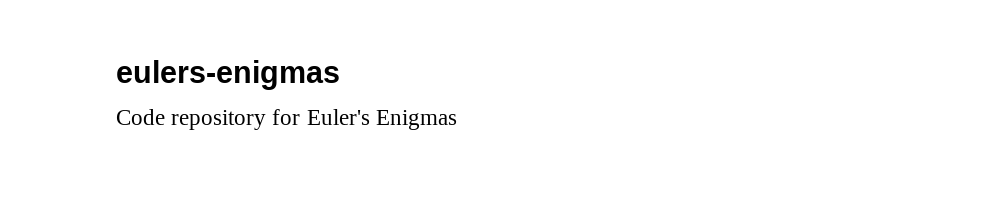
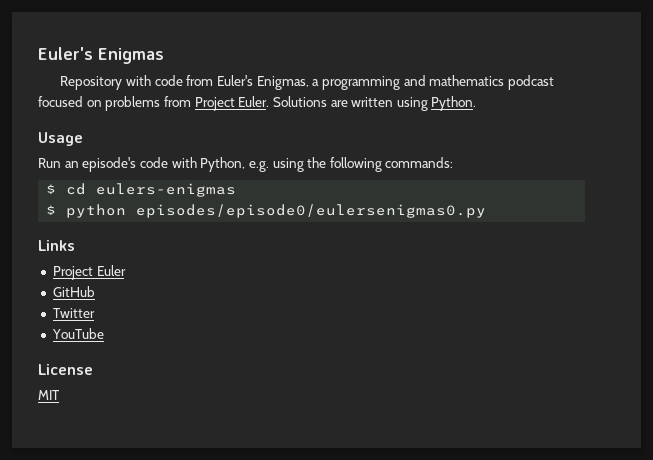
[116,60,340,90] [116,109,457,130] eulers-enigmas // Code repository for Euler's Enigmas -> [38,47,164,64] [60,75,554,90] [38,96,477,111] [38,132,83,146] [38,157,454,172] [46,183,237,197] [46,204,487,218] [38,240,75,251] [52,265,126,280] [52,286,95,297] [52,308,95,318] [51,328,104,339] [38,364,93,375] [38,390,59,400] Euler's Enigmas // Repository with code from Euler's Enigmas, a programming and mathematics podcast focused on problems from Project Euler. Solutions are written using Python. // Usage // Run an episode's code with Python, e.g. using the following commands: // $ cd eulers-enigmas // $ python episodes/episode0/eulersenigmas0.py // Links // Project Euler // GitHub // Twitter // YouTube // License // MIT

